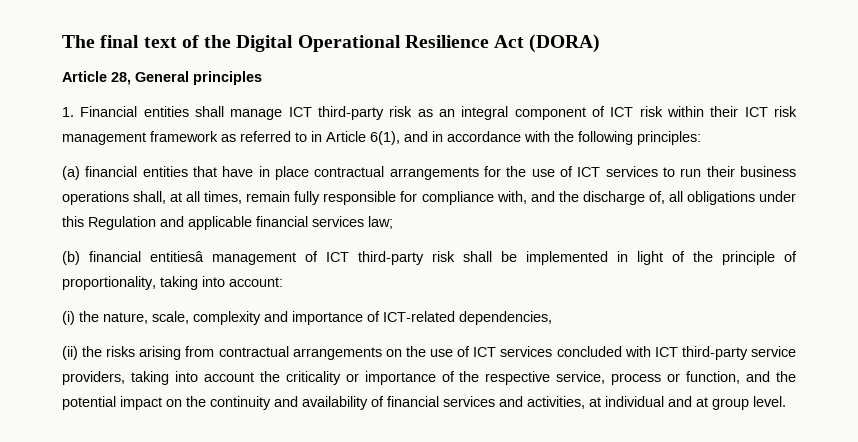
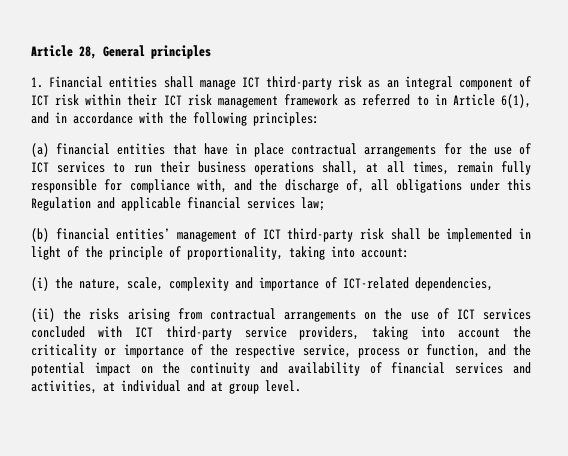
[62,34,601,53] The final text of the Digital Operational Resilience Act (DORA) // -> (31, 51) none
[150,251,204,262] entitiesâ -> [116,228,171,240] entities’

